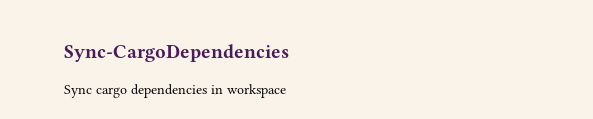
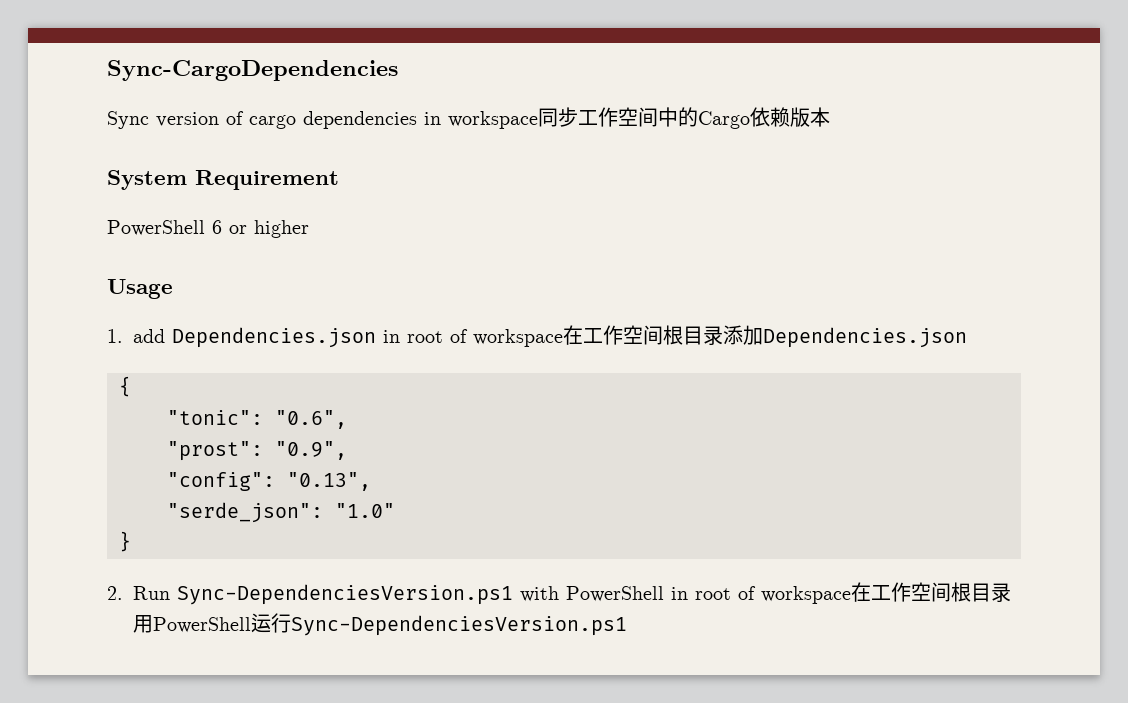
(92, 91) none -> [156,111,244,127] version of
(286, 91) none -> [538,107,830,129] [107,170,339,190] [107,220,309,238] [107,279,173,299] [107,325,967,348] [119,376,131,397] [167,410,347,429] [167,441,347,461] [167,472,371,491] [167,502,395,523] [119,531,131,552] [107,582,1011,605] [133,613,627,636] 同步工作空间中的Cargo依赖版本 // System Requirement // PowerShell 6 or higher // Usage // 1. add Dependencies.json in root of workspace在工作空间根目录添加Dependencies.json // { // "tonic": "0.6", // "prost": "0.9", // "config": "0.13", // "serde_json": "1.0" // } // 2. Run Sync-DependenciesVersion.ps1 with PowerShell in root of workspace在工作空间根目录用PowerShell运行Sync-DependenciesVersion.ps1

